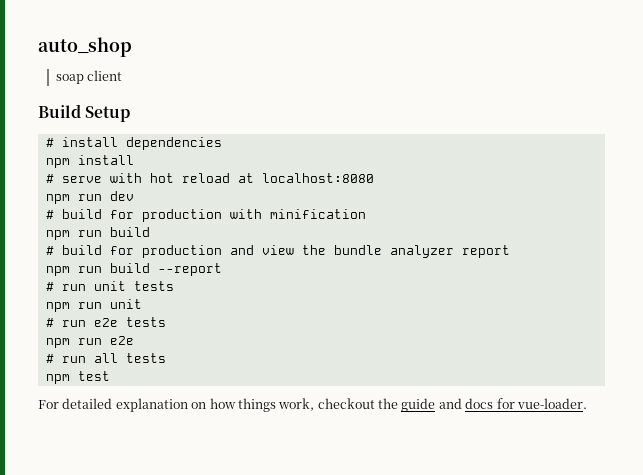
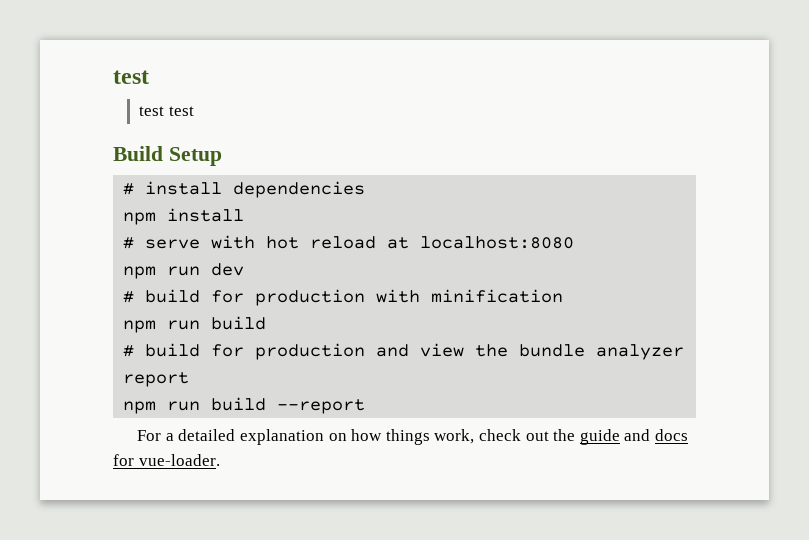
[38,37,132,57] [55,70,123,84] auto_shop // soap client -> [113,70,149,84] [138,106,194,116] test // test test
[45,281,174,291] [45,299,142,312] [45,317,166,327] [45,336,134,348] [45,353,166,363] [45,371,110,384] // # run unit tests // npm run unit // # run e2e tests // npm run e2e // # run all tests // npm test -> (366, 406) none
(59, 404) none -> [165,433,174,441] a
[317,398,375,409] checkout -> [479,429,549,441] check out

